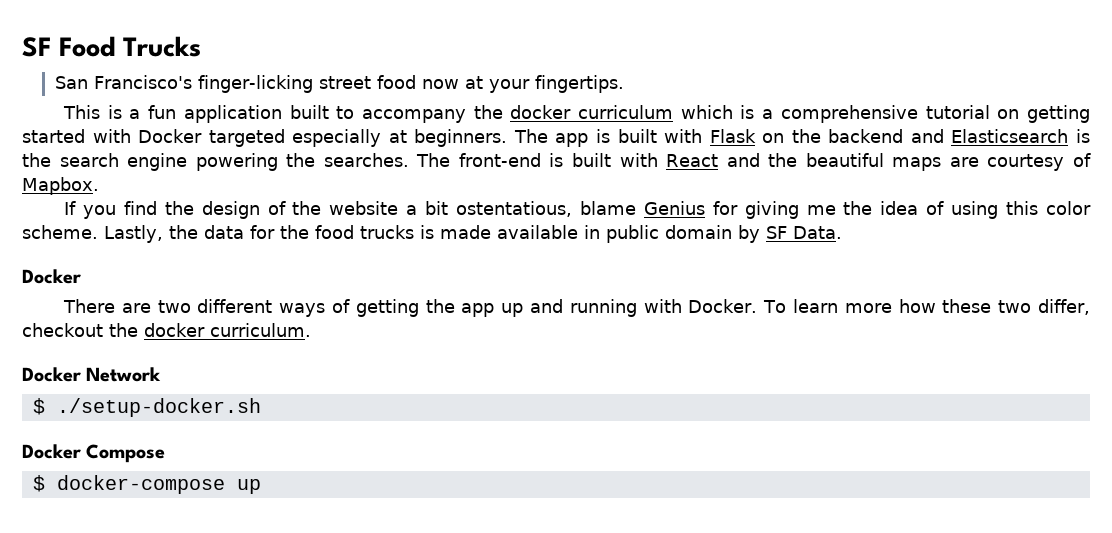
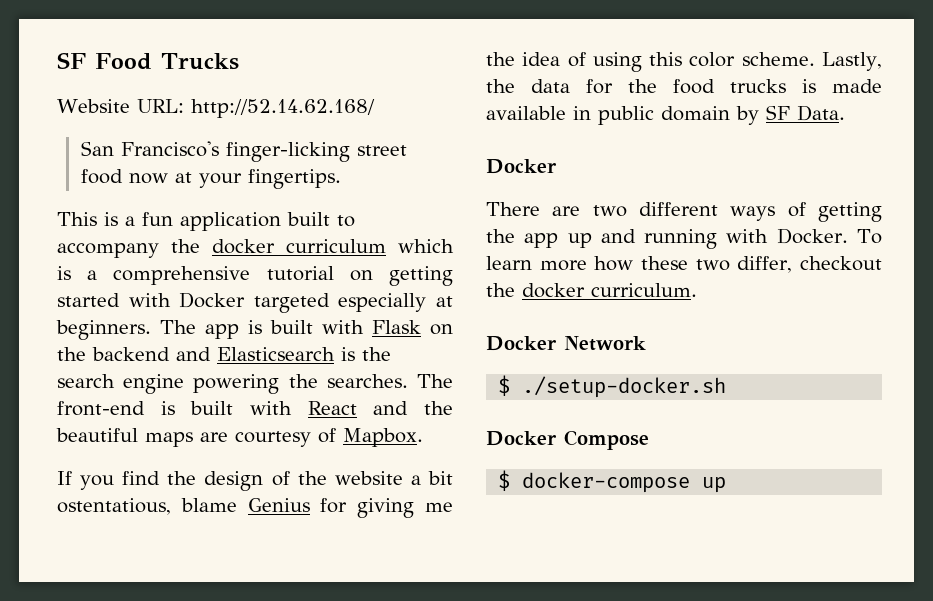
(202, 46) none -> [57,99,375,118] // Website URL: http://52.14.62.168/

